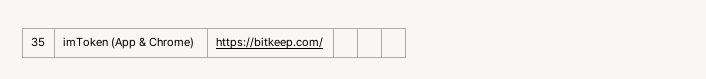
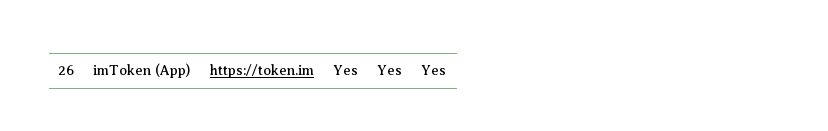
[30,37,45,47] 35 -> [58,65,75,75] 26
[111,37,195,49] [215,37,323,49] (App & Chrome) | https://bitkeep.com/ | | | -> [155,63,191,78] [210,64,315,78] [333,65,359,75] [377,65,403,75] [421,65,447,75] (App) | https://token.im | Yes | Yes | Yes

